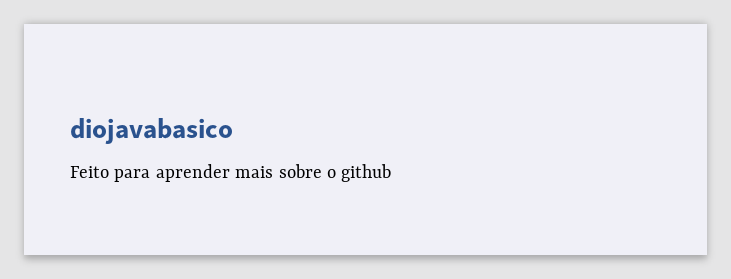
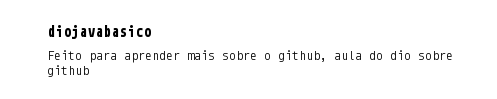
(336, 173) none -> [278,50,453,62] github, aula do dio sobre

